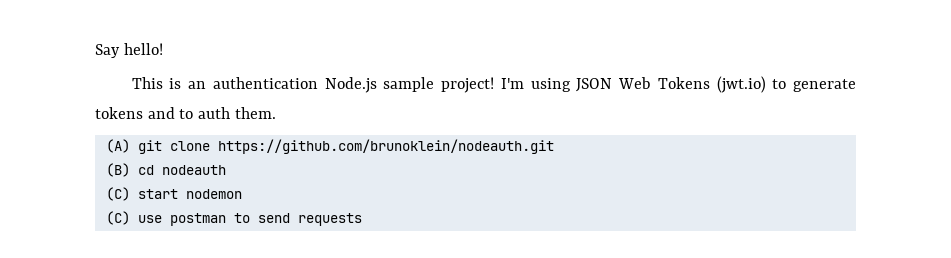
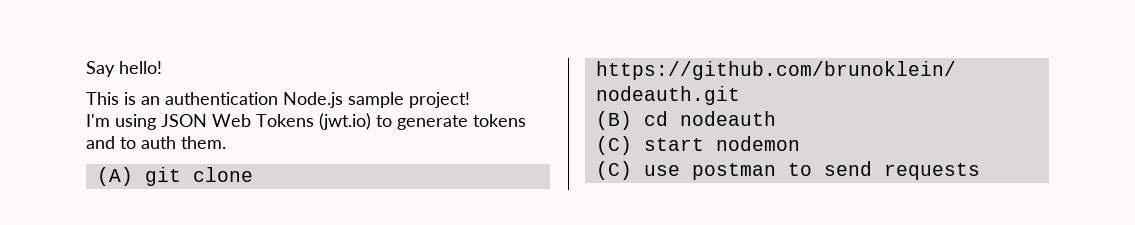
(495, 85) none -> (470, 100) //

